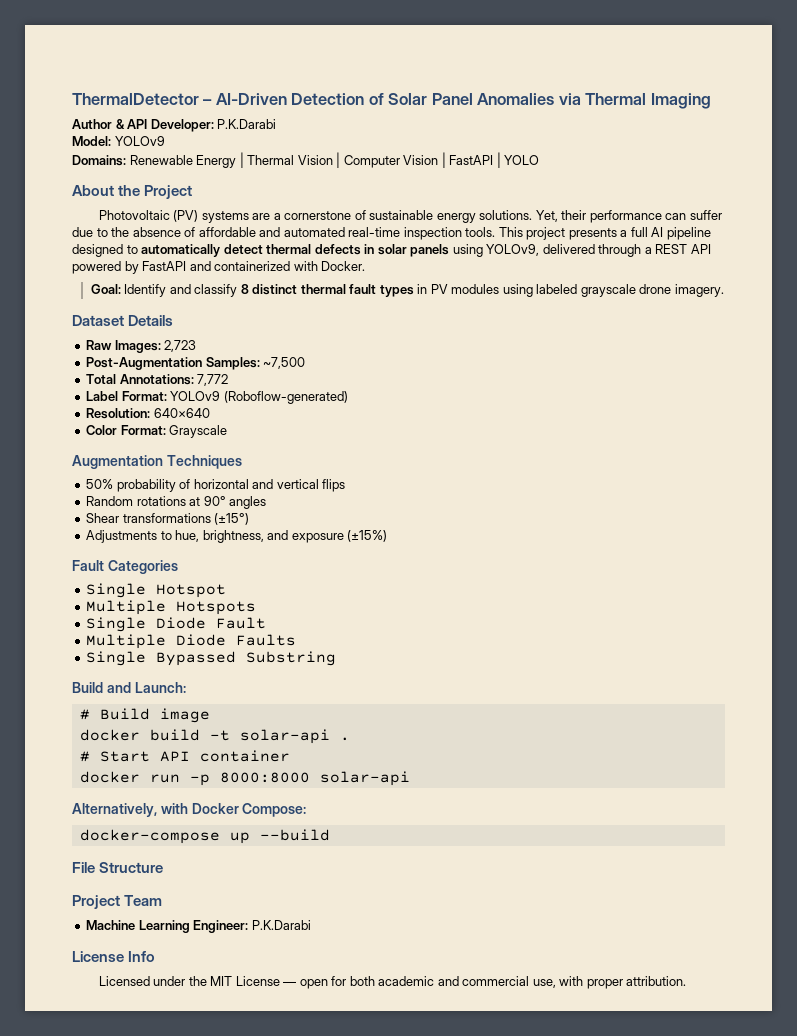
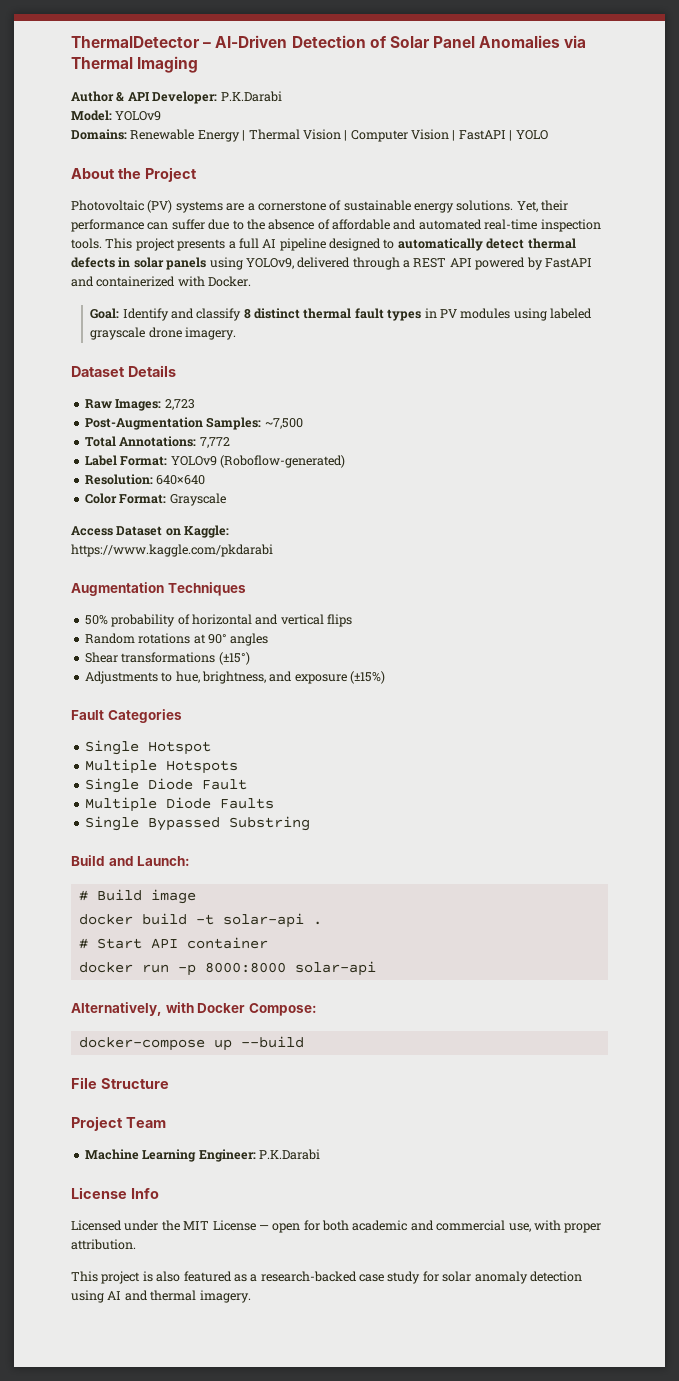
(228, 431) none -> [71,525,230,538] [71,544,273,557] // Access Dataset on Kaggle: // https://www.kaggle.com/pkdarabi
(687, 981) none -> [71,1271,582,1284] [71,1290,251,1303] // This project is also featured as a research-backed case study for solar anomaly detection using AI and thermal imagery.

